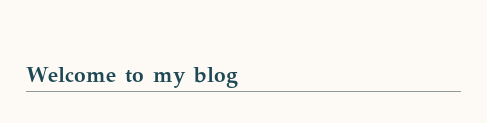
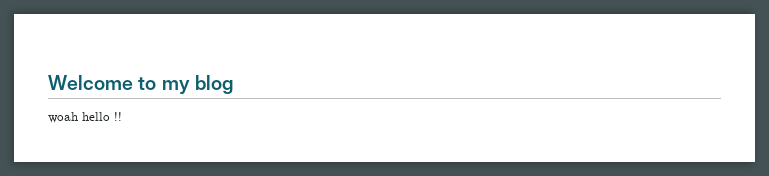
(238, 77) none -> [48,112,122,123] // woah hello !!

